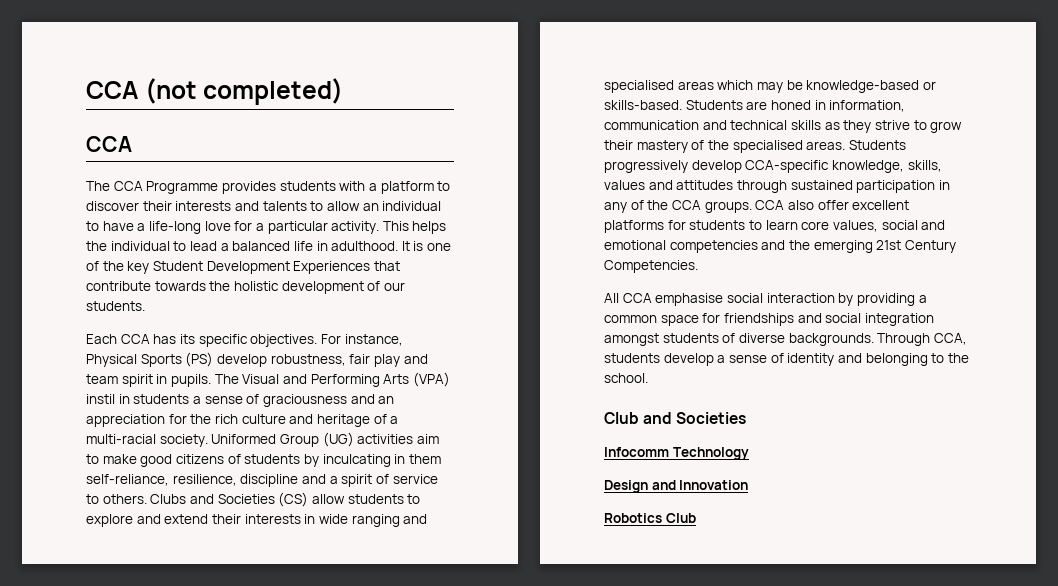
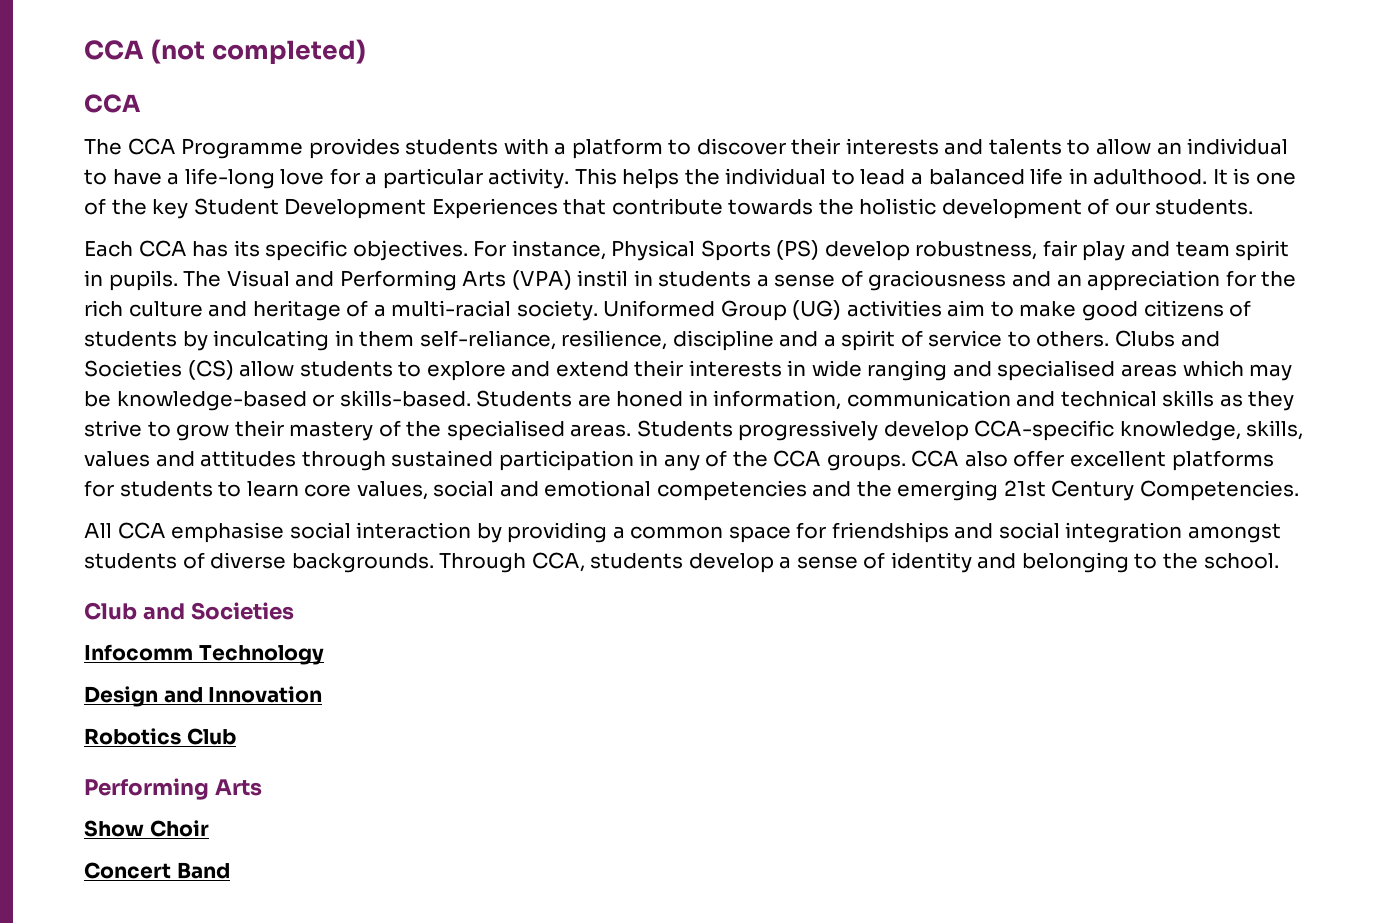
(696, 518) none -> [84,778,262,800] [84,820,209,837] [84,862,230,879] // Performing Arts // Show Choir // Concert Band

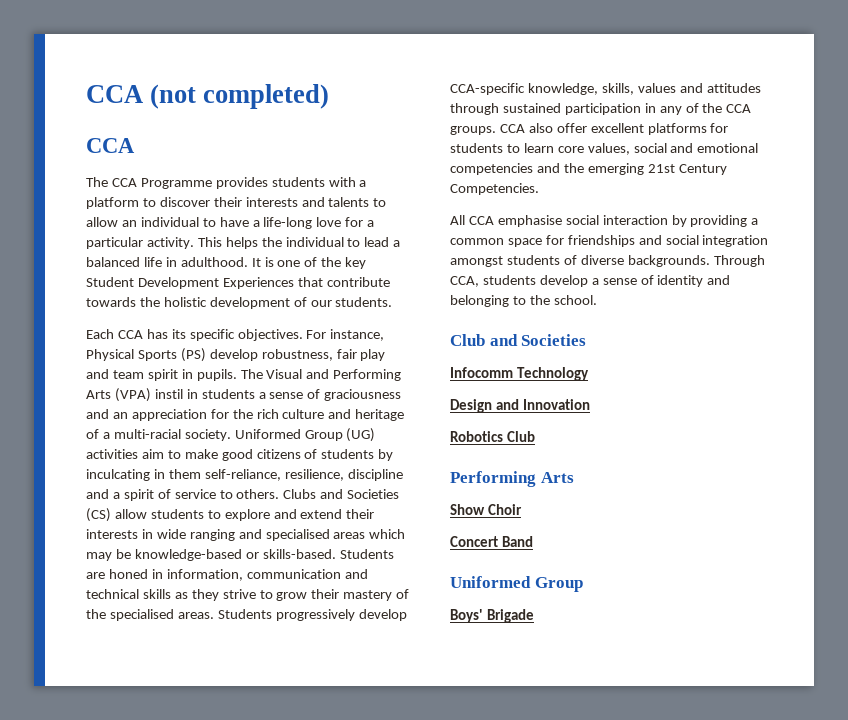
(230, 870) none -> [450,576,583,592] [450,609,534,623] // Uniformed Group // Boys' Brigade

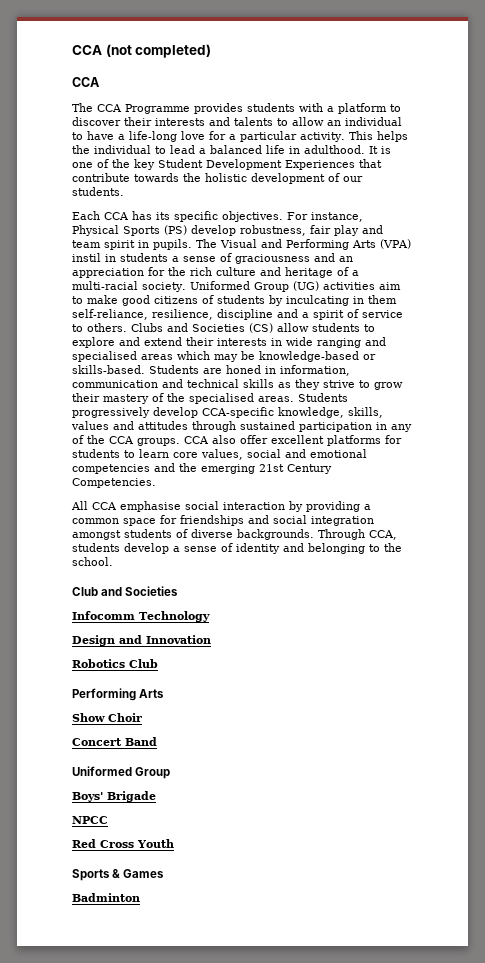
(534, 616) none -> [72,816,108,824] [72,839,174,848] [72,869,165,881] [72,893,140,902] // NPCC // Red Cross Youth // Sports & Games // Badminton

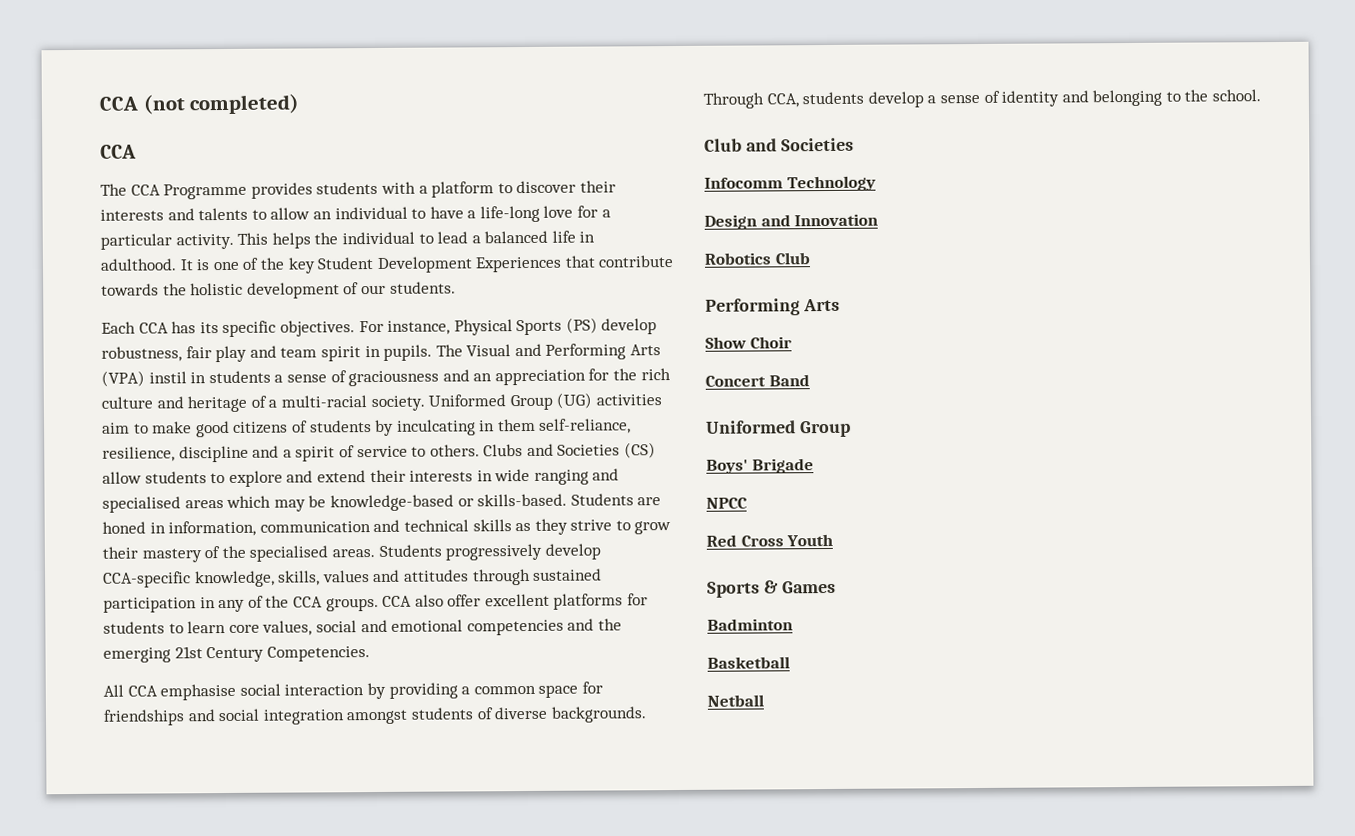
(140, 897) none -> [707,656,790,669] [707,694,764,707] // Basketball // Netball

